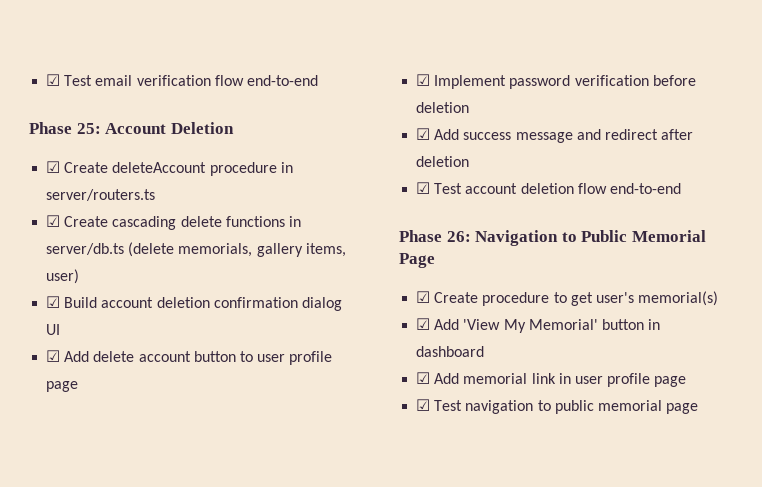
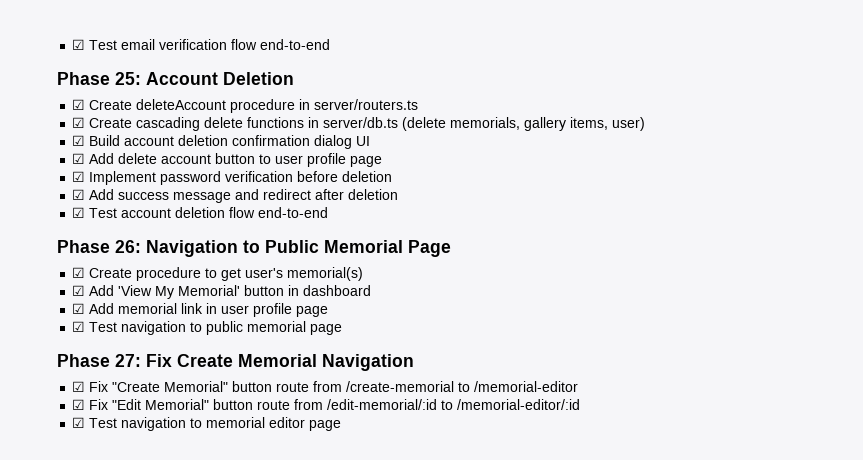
(699, 408) none -> [57,354,414,371] [72,381,579,392] [72,399,581,410] [72,417,342,431] // Phase 27: Fix Create Memorial Navigation // ☑ Fix "Create Memorial" button route from /create-memorial to /memorial-editor // ☑ Fix "Edit Memorial" button route from /edit-memorial/:id to /memorial-editor/:id // ☑ Test navigation to memorial editor page

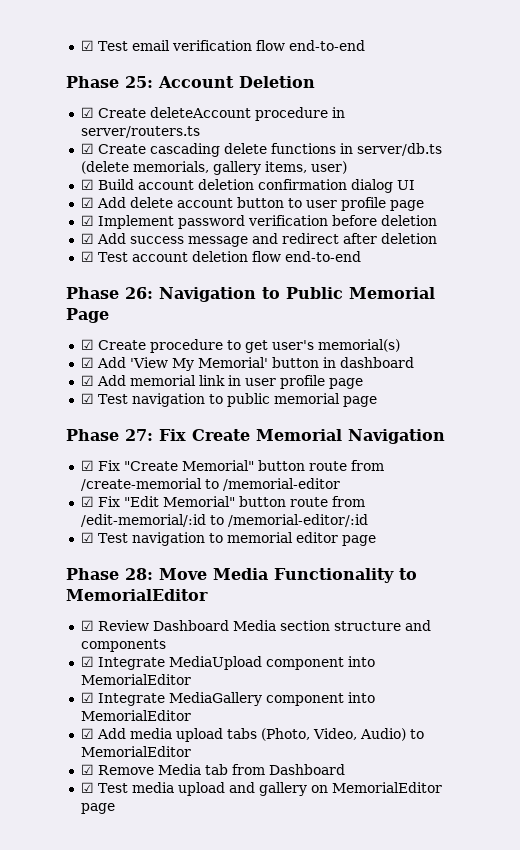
(342, 425) none -> [66,568,417,583] [66,589,208,601] [80,620,431,631] [80,639,166,652] [80,656,375,670] [80,674,191,685] [80,692,375,706] [80,710,191,721] [80,728,424,742] [80,746,191,757] [80,764,345,775] [80,782,442,796] [80,803,115,814] // Phase 28: Move Media Functionality to MemorialEditor // ☑ Review Dashboard Media section structure and components // ☑ Integrate MediaUpload component into MemorialEditor // ☑ Integrate MediaGallery component into MemorialEditor // ☑ Add media upload tabs (Photo, Video, Audio) to MemorialEditor // ☑ Remove Media tab from Dashboard // ☑ Test media upload and gallery on MemorialEditor page

